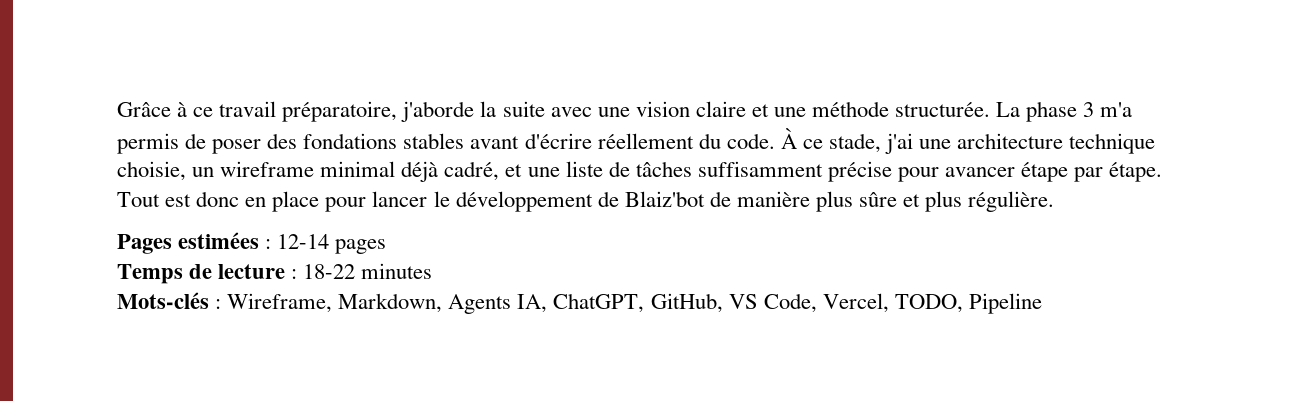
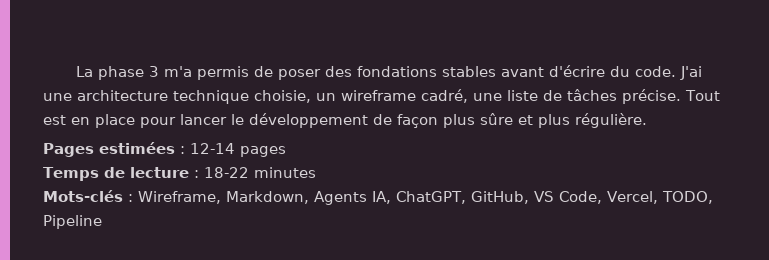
[117,101,991,122] Grâce à ce travail préparatoire, j'aborde la suite avec une vision claire et une méthode structurée. -> (75, 71) none
[597,133,694,149] réellement -> (605, 71) none
[780,127,914,154] À ce stade, j'ai -> [679,66,702,80] J'ai
[320,161,1163,182] minimal déjà cadré, et une liste de tâches suffisamment précise pour avancer étape par étape. -> [421,89,681,104] cadré, une liste de tâches précise.
[196,191,240,207] donc -> (66, 120) none
[624,191,810,207] Blaiz'bot de manière -> [397,114,438,128] façon

